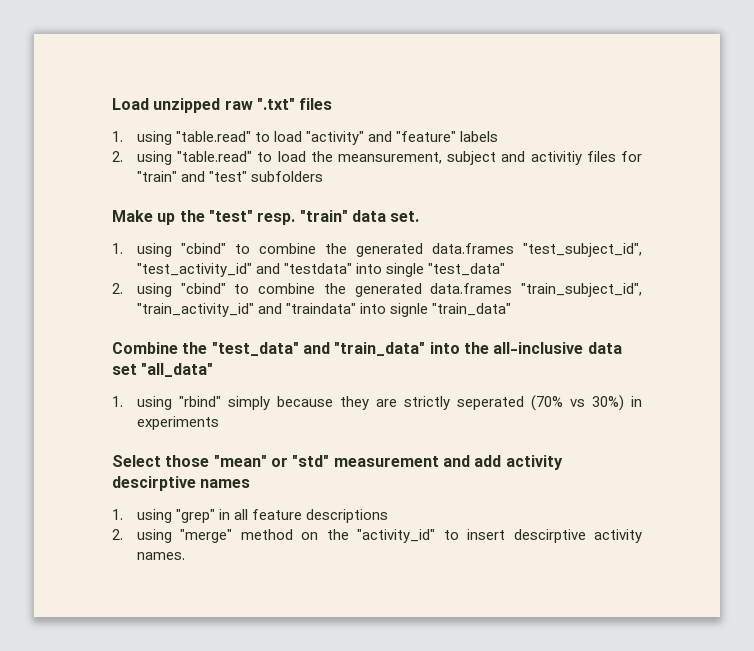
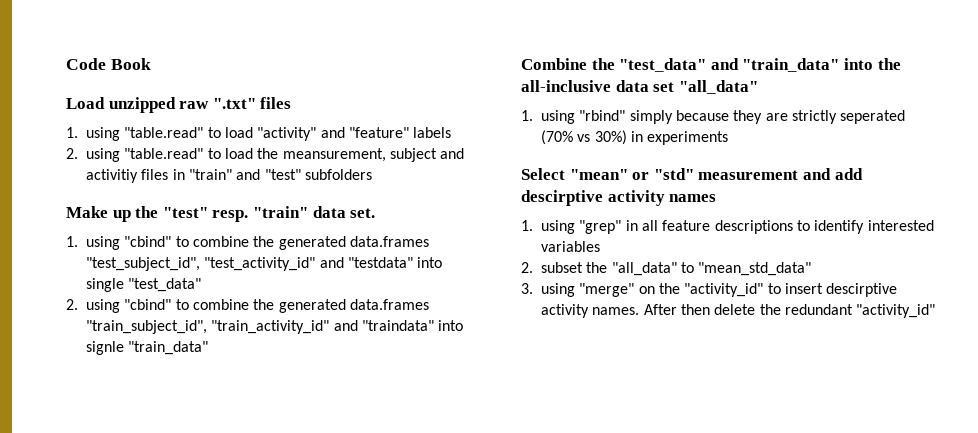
(112, 104) none -> [66,58,151,70] Code Book //
[621,151,642,162] for -> [172,169,185,180] in
[165,455,210,467] those -> (565, 174) none
[505,455,563,470] [112,476,196,491] activity descirptive -> [521,190,665,206] descirptive activity
[112,529,123,540] // 2. -> [796,220,934,234] [541,241,600,252] [521,262,812,276] [521,283,533,294] to identify interested variables // 2. subset the "all_data" to "mean_std_data" // 3.
[240,529,293,540] method -> (635, 290) none
(185, 556) none -> [643,304,936,318] After then delete the redundant "activity_id"

